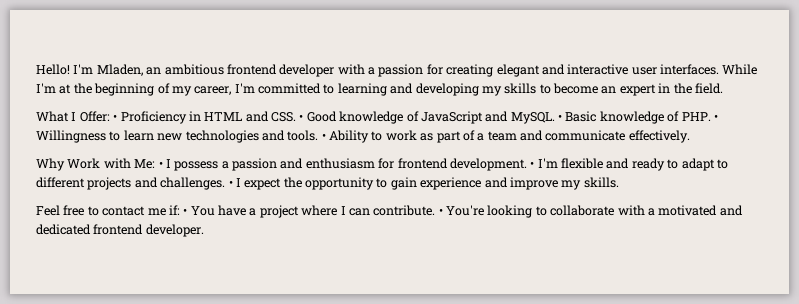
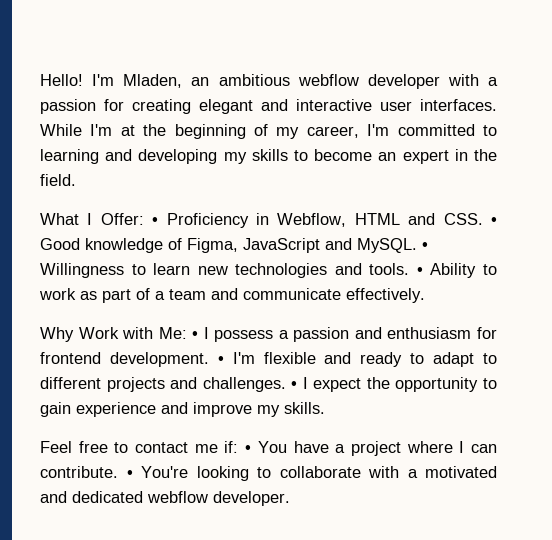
[226,64,277,75] frontend -> [297,74,359,86] webflow
(201, 116) none -> [277,213,347,227] Webflow,
(419, 116) none -> [187,238,238,253] Figma,
[565,111,718,124] Basic knowledge of PHP. • -> (428, 246) none
[93,224,144,235] frontend -> [147,491,208,503] webflow

